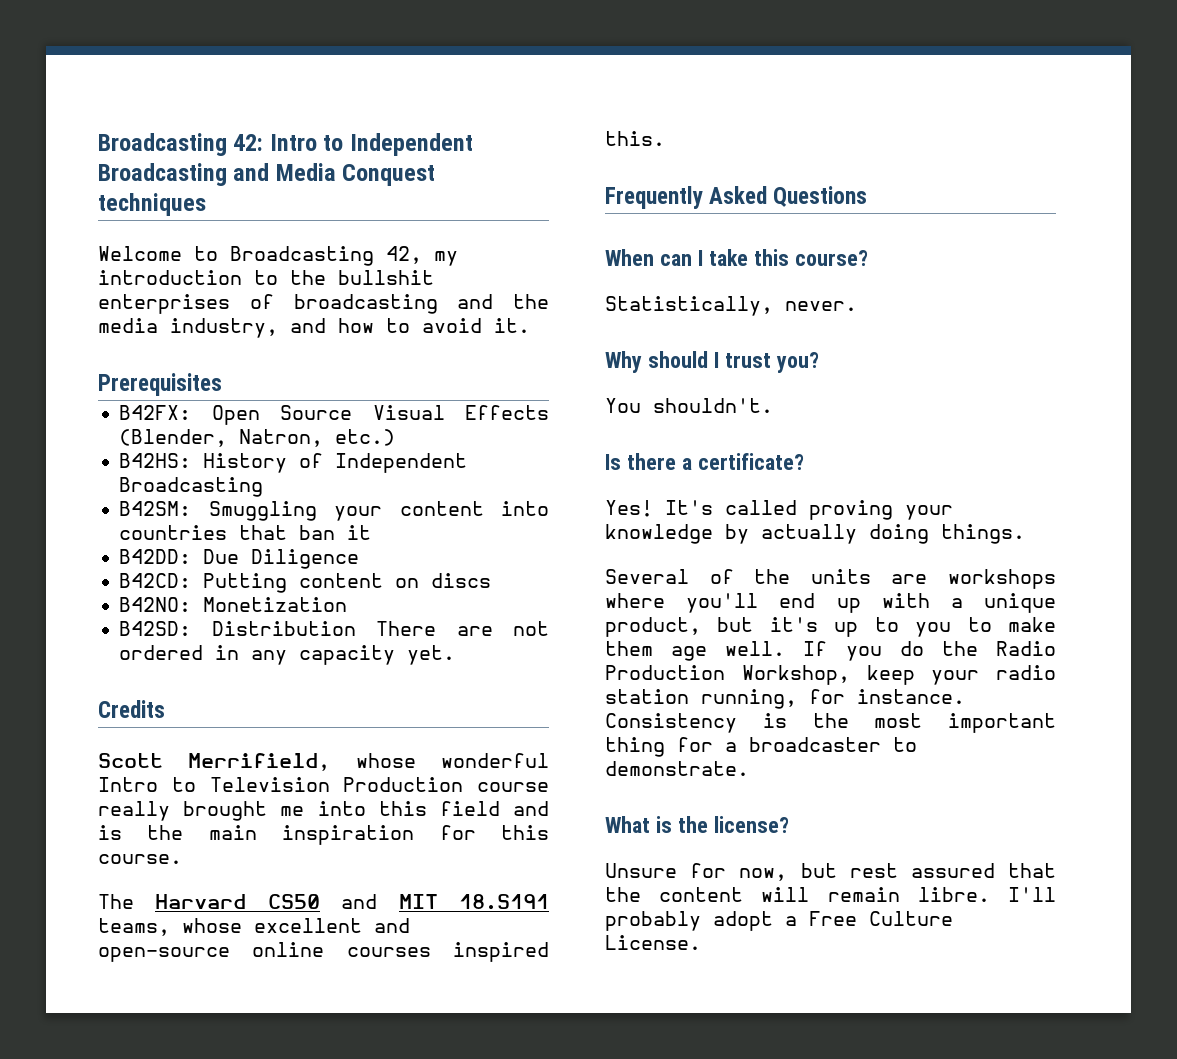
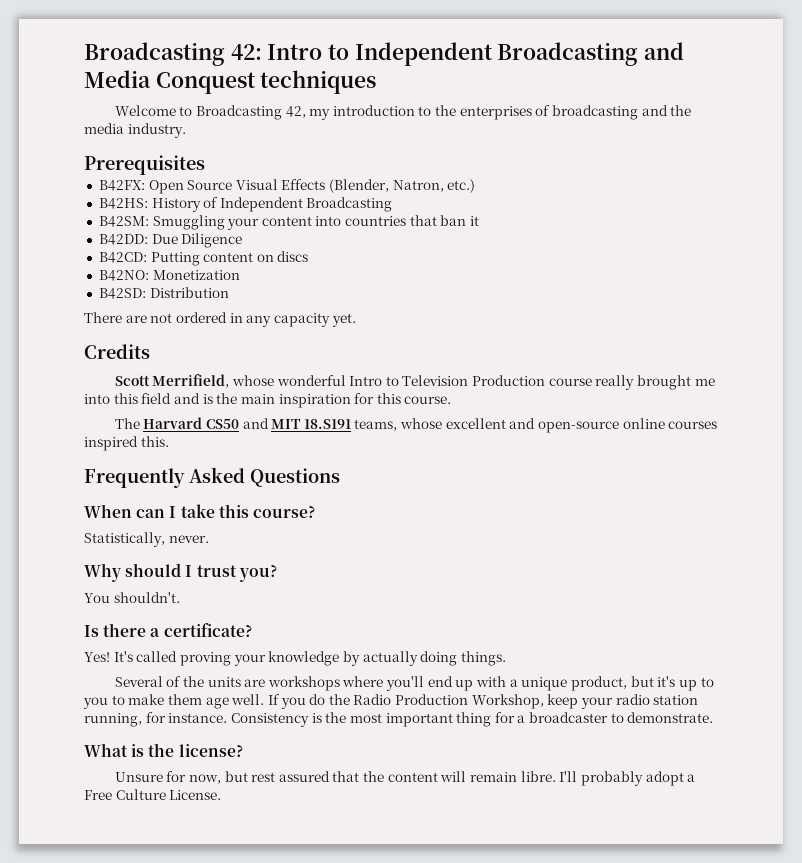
[338,270,434,285] bullshit -> (457, 110) none
[170,318,530,338] industry, and how to avoid it. -> [127,123,186,138] industry.
(356, 628) none -> (229, 292) //

